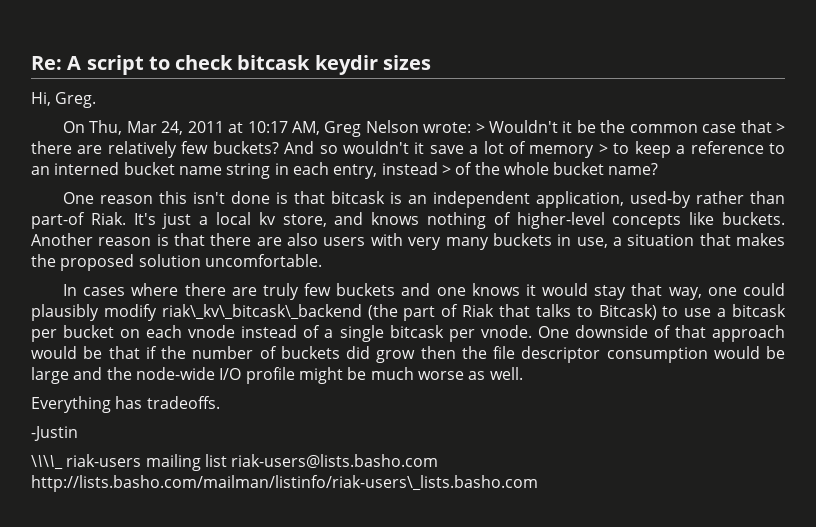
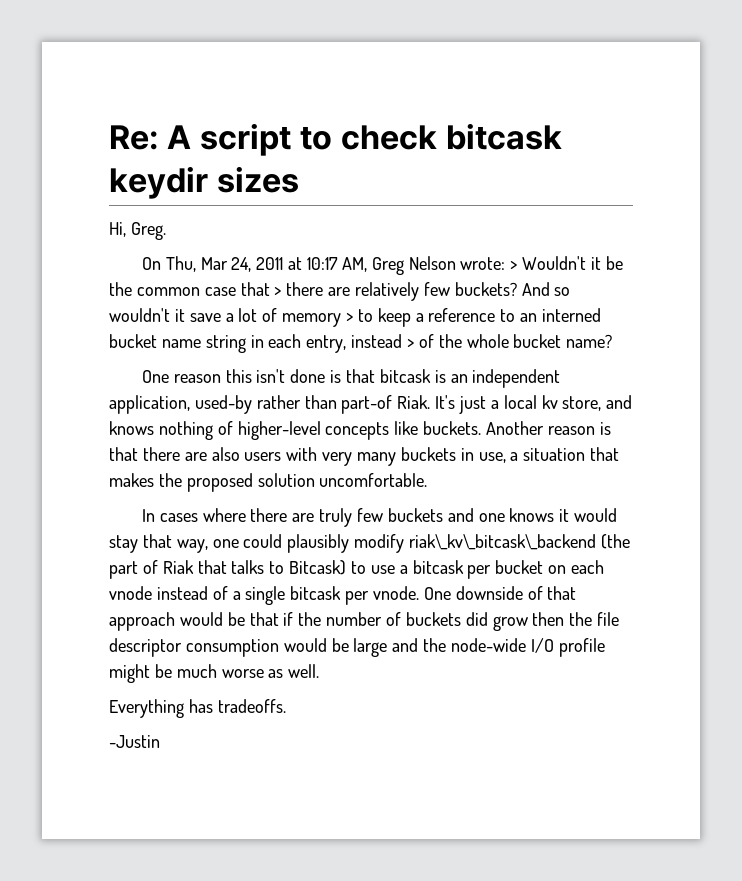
[31,454,439,471] [31,475,538,492] // \\\\_ riak-users mailing list riak-users@lists.basho.com http://lists.basho.com/mailman/listinfo/riak-users\_lists.basho.com -> (160, 741) none

